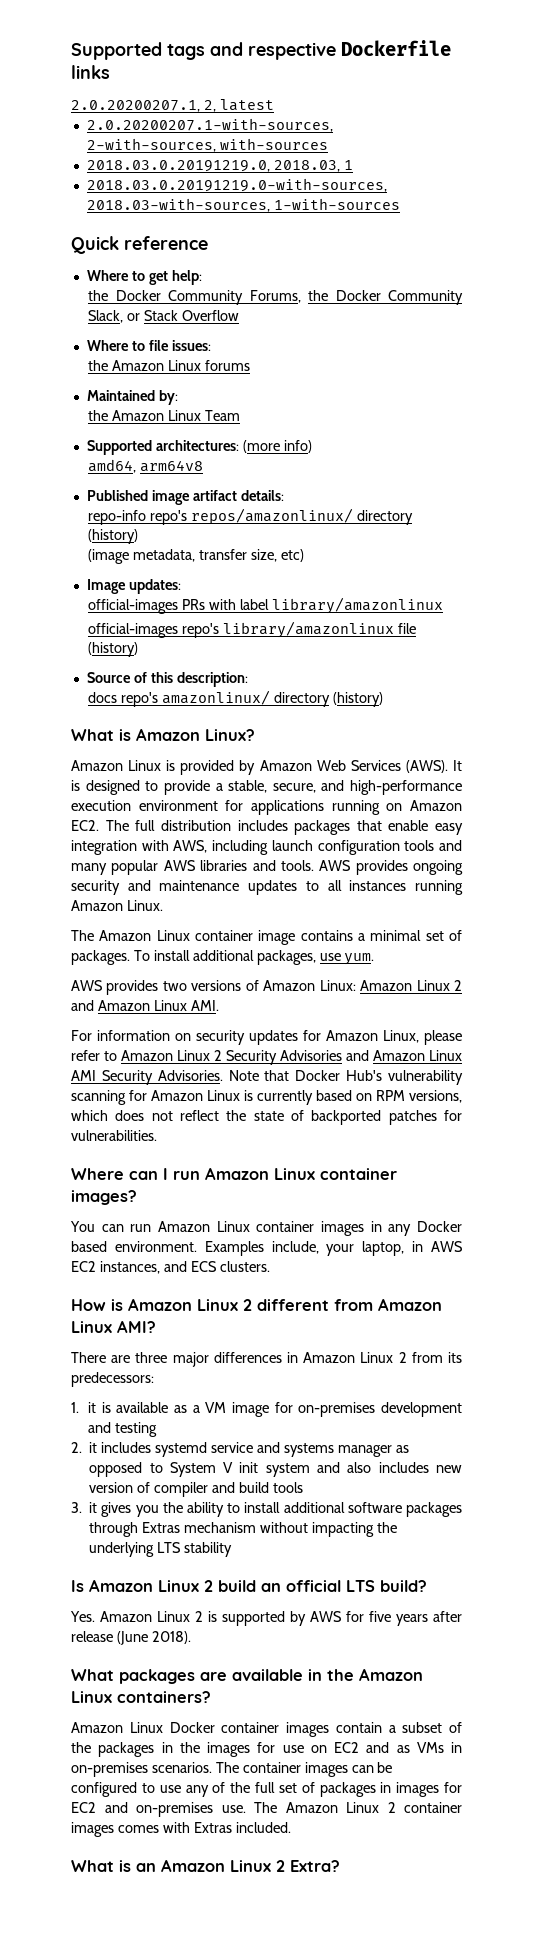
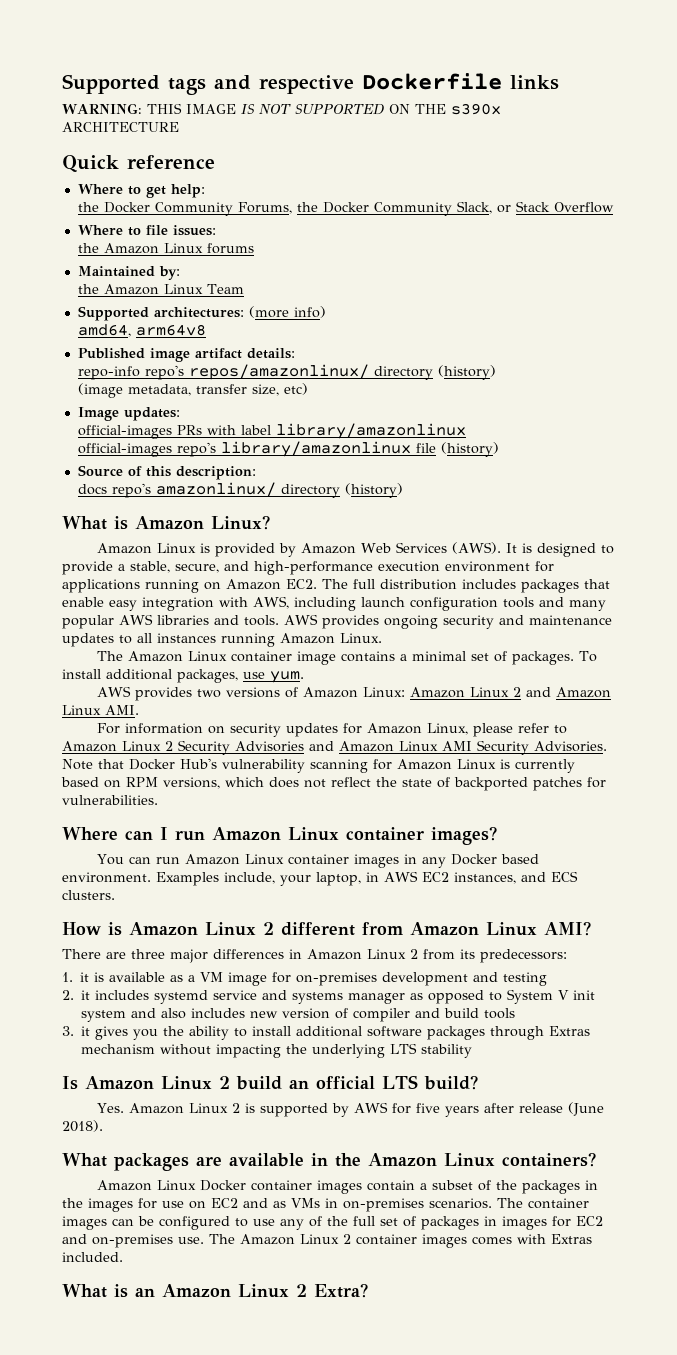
[71,99,274,112] [86,118,333,132] [86,138,328,152] [86,160,353,172] [86,178,387,192] [86,198,400,212] 2.0.20200207.1, 2, latest // 2.0.20200207.1-with-sources, 2-with-sources, with-sources // 2018.03.0.20191219.0, 2018.03, 1 // 2018.03.0.20191219.0-with-sources, 2018.03-with-sources, 1-with-sources -> [62,103,501,115] [62,122,179,132] WARNING: THIS IMAGE IS NOT SUPPORTED ON THE s390x ARCHITECTURE

